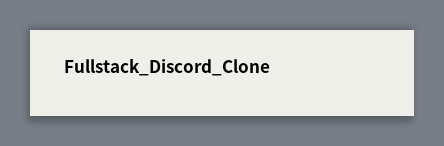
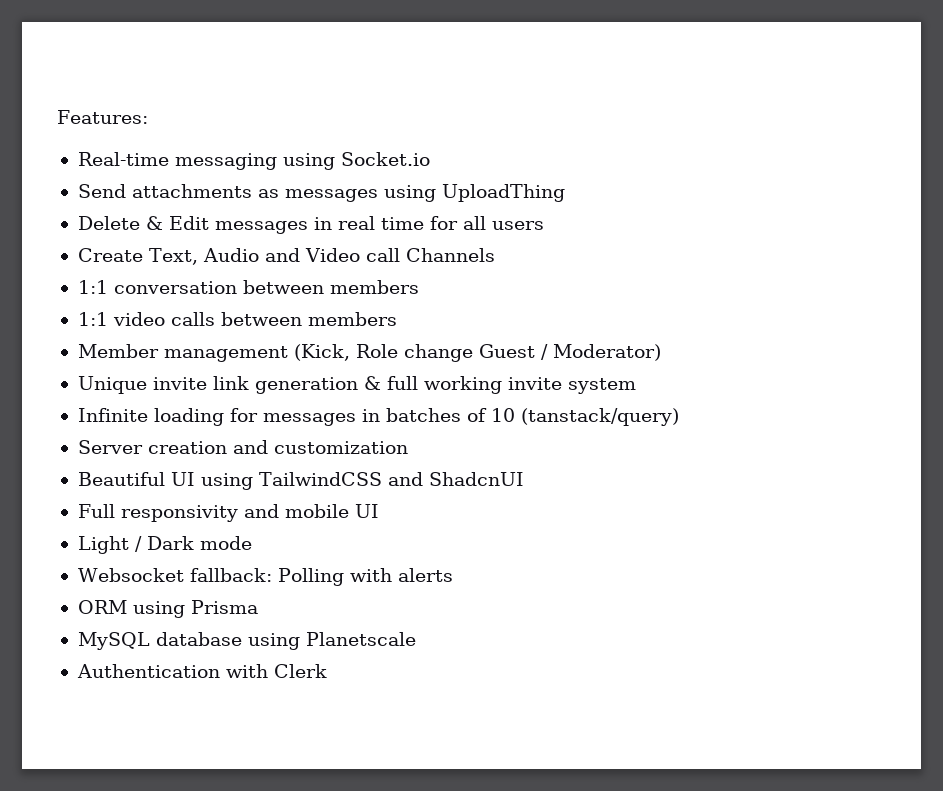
[64,58,270,76] Fullstack_Discord_Clone -> [57,110,148,124] [77,152,430,170] [77,184,565,202] [77,216,544,234] [77,248,495,265] [77,280,419,294] [77,312,397,326] [77,344,661,362] [77,376,636,394] [77,408,679,426] [77,440,408,454] [77,472,524,490] [77,504,379,522] [77,536,252,554] [77,568,453,586] [77,600,258,618] [77,632,416,650] [76,664,327,678] Features: // Real-time messaging using Socket.io // Send attachments as messages using UploadThing // Delete & Edit messages in real time for all users // Create Text, Audio and Video call Channels // 1:1 conversation between members // 1:1 video calls between members // Member management (Kick, Role change Guest / Moderator) // Unique invite link generation & full working invite system // Infinite loading for messages in batches of 10 (tanstack/query) // Server creation and customization // Beautiful UI using TailwindCSS and ShadcnUI // Full responsivity and mobile UI // Light / Dark mode // Websocket fallback: Polling with alerts // ORM using Prisma // MySQL database using Planetscale // Authentication with Clerk

